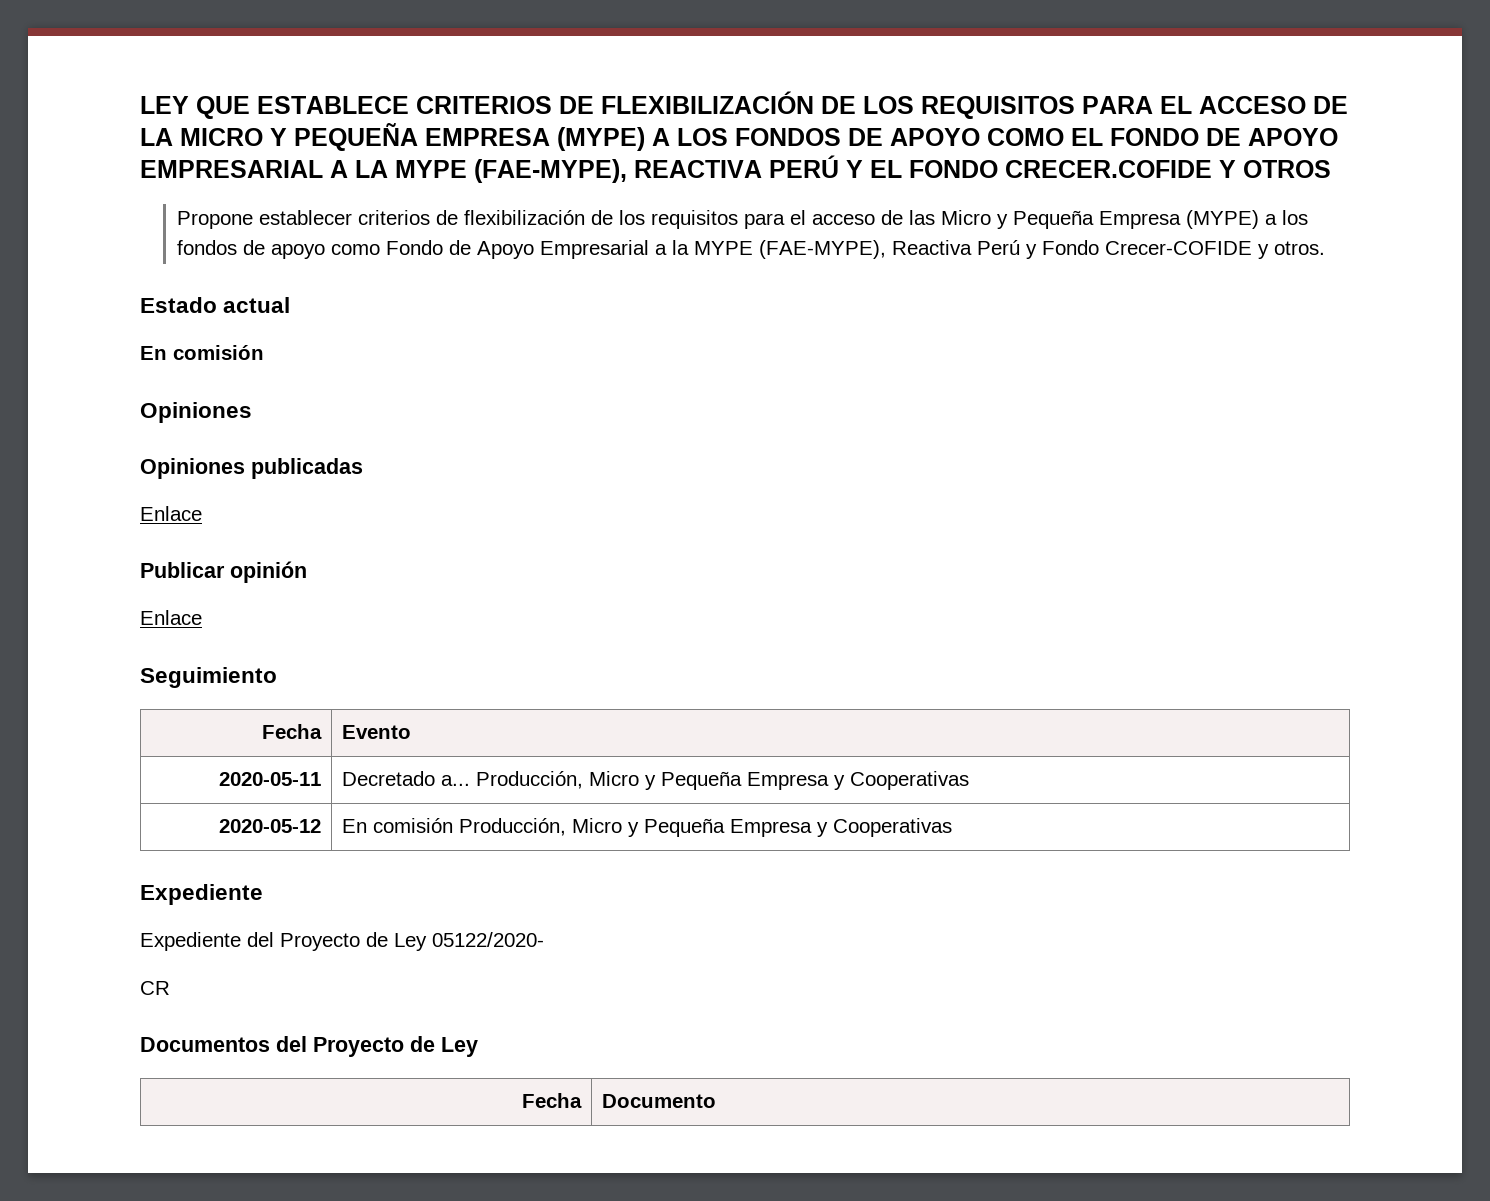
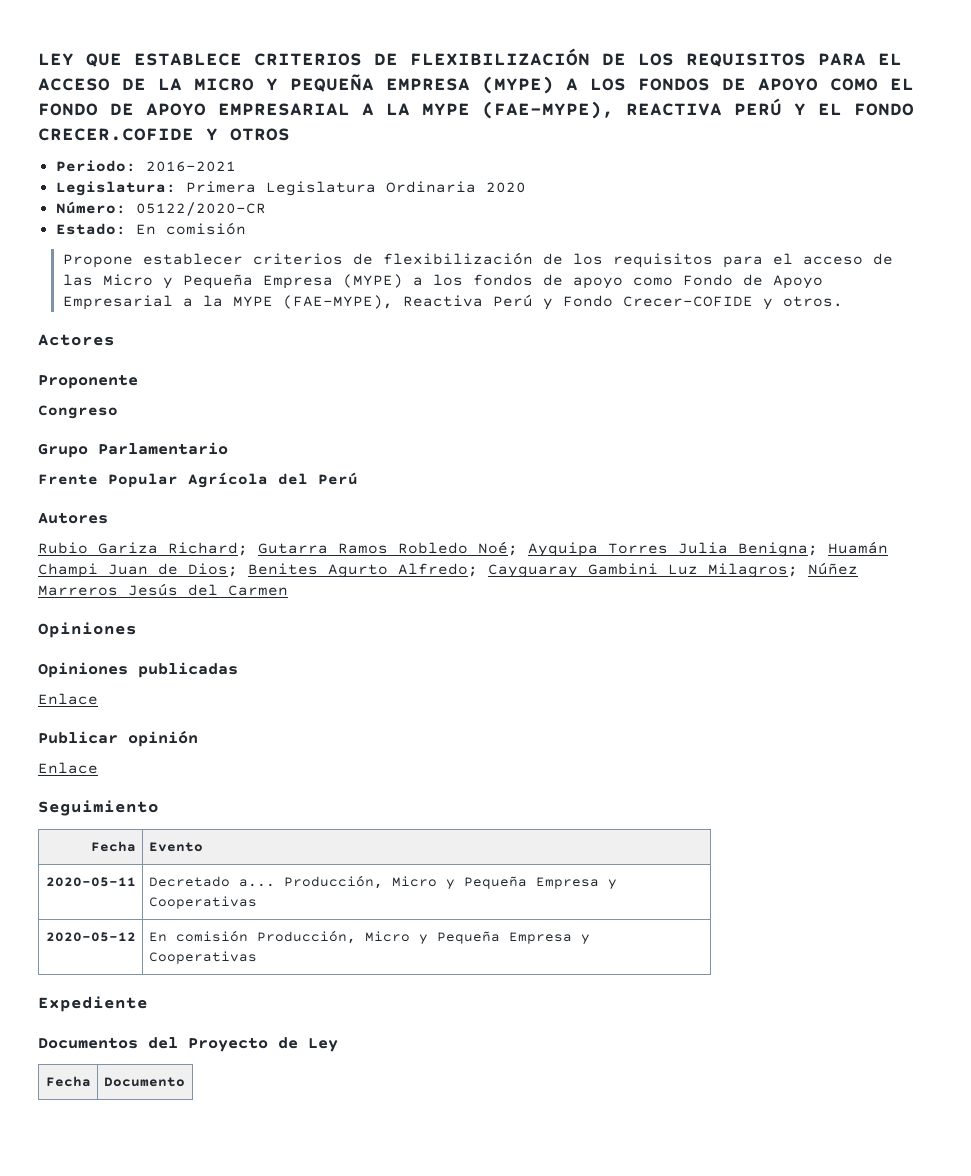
(1331, 169) none -> [55,160,236,172] [55,181,526,196] [55,201,266,216] [55,222,246,235] // Periodo: 2016-2021 // Legislatura: Primera Legislatura Ordinaria 2020 // Número: 05122/2020-CR // Estado: En comisión
[140,297,291,313] [140,345,264,360] Estado actual // En comisión -> [38,334,115,346] [38,374,138,389] [38,405,118,419] [38,442,228,458] [38,472,358,488] [38,512,108,524] [38,541,888,557] [38,562,858,578] [38,583,288,596] Actores // Proponente // Congreso // Grupo Parlamentario // Frente Popular Agrícola del Perú // Autores // Rubio Gariza Richard; Gutarra Ramos Robledo Noé; Ayquipa Torres Julia Benigna; Huamán Champi Juan de Dios; Benites Agurto Alfredo; Cayguaray Gambini Luz Milagros; Núñez Marreros Jesús del Carmen
[140,932,544,951] [140,981,170,995] // Expediente del Proyecto de Ley 05122/2020- // CR -> (148, 1004) none

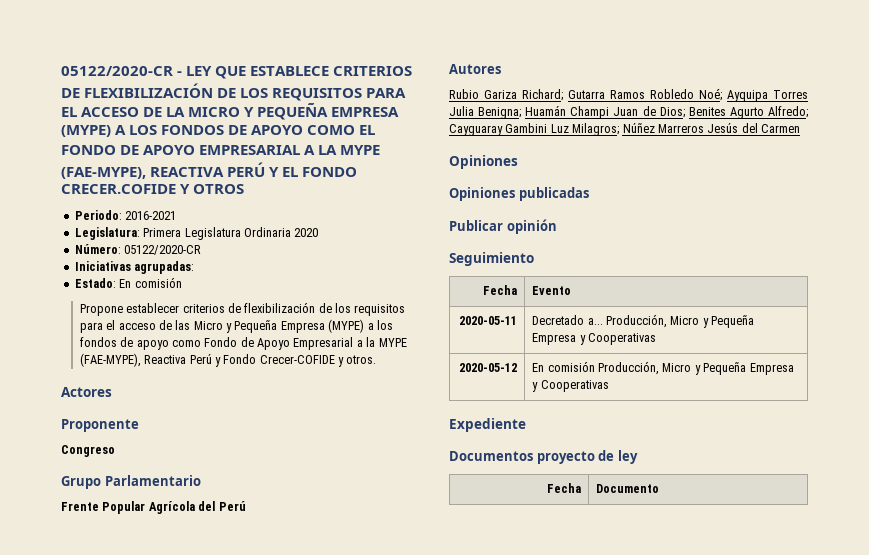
(38, 59) none -> [61,66,183,76] 05122/2020-CR -
(266, 209) none -> [74,261,195,274] // Iniciativas agrupadas:
[38,693,98,705] // Enlace -> (589, 194) none
[38,762,98,774] // Enlace -> (557, 226) none
[148,1037,338,1052] del Proyecto de Ley -> [536,450,638,464] proyecto de ley

